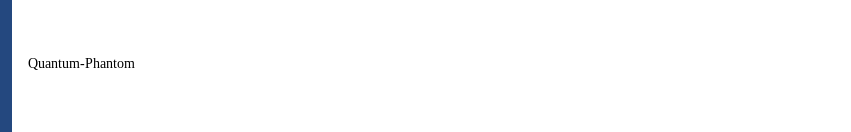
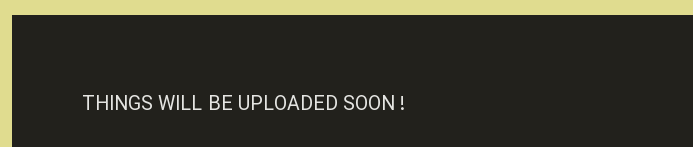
[28,58,135,70] Quantum-Phantom -> [82,95,406,110] THINGS WILL BE UPLOADED SOON !

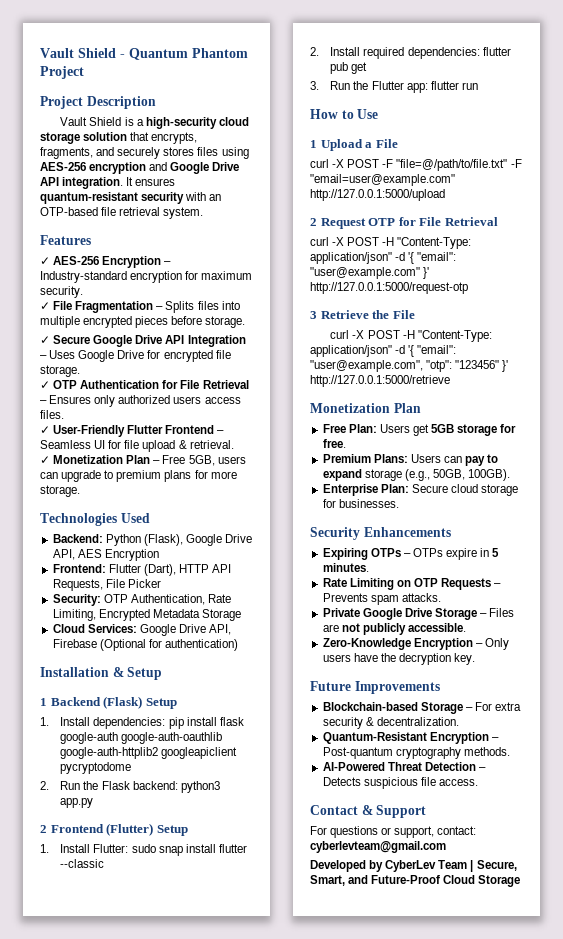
[82,95,406,110] THINGS WILL BE UPLOADED SOON ! -> [40,48,248,60] [40,66,84,79] [40,96,156,109] [60,117,249,129] [40,132,198,144] [40,147,249,159] [40,162,240,174] [40,177,176,189] [40,192,222,204] [40,207,204,219] [40,235,91,245] [40,256,172,268] [40,271,253,283] [40,286,83,298] [40,301,240,313] [40,316,246,328] [40,335,246,347] [40,350,231,362] [40,365,80,377] [40,380,249,389] [40,395,241,407] [40,410,64,419] [40,425,225,437] [40,440,234,452] [40,455,246,466] [40,470,237,482] [40,485,80,497] [40,513,150,526] [52,534,253,546] [52,549,159,561] [52,564,232,576] [52,579,161,591] [52,594,231,606] [52,609,241,621] [52,624,232,636] [52,639,238,651] [40,667,163,680] [40,696,177,709] [40,717,244,729] [60,732,223,744] [60,747,238,759] [60,762,132,774] [40,781,220,793] [60,798,94,808] [40,823,188,836] [40,844,247,856] [60,859,105,868] [310,47,511,59] [330,62,368,74] [310,81,478,93] [310,109,379,119] [310,139,398,151] [310,159,522,171] [310,174,455,186] [310,189,445,201] [310,217,498,229] [310,237,472,249] [310,252,457,264] [310,267,430,279] [310,282,468,294] [310,310,415,319] [330,330,492,342] [310,345,457,357] [310,360,509,372] [310,375,450,387] [310,403,421,413] [322,424,517,436] [322,439,346,448] [322,454,499,466] [322,469,511,481] [322,484,519,496] [322,499,399,508] [310,527,451,540] [322,548,500,560] [322,563,369,572] [322,578,502,590] [322,593,441,605] [322,608,515,620] [322,623,466,635] [322,638,509,650] [322,653,476,665] [310,681,440,694] [322,702,522,714] [322,717,459,729] [322,732,499,744] [322,747,510,759] [322,762,486,771] [322,777,478,789] [310,805,427,818] [310,826,477,838] [310,841,446,853] [310,860,517,872] [310,875,521,887] Vault Shield - Quantum Phantom Project // Project Description // Vault Shield is a high-security cloud storage solution that encrypts, fragments, and securely stores files using AES-256 encryption and Google Drive API integration. It ensures quantum-resistant security with an OTP-based file retrieval system. // Features // ✓ AES-256 Encryption – Industry-standard encryption for maximum security. // ✓ File Fragmentation – Splits files into multiple encrypted pieces before storage. // ✓ Secure Google Drive API Integration – Uses Google Drive for encrypted file storage. // ✓ OTP Authentication for File Retrieval – Ensures only authorized users access files. // ✓ User-Friendly Flutter Frontend – Seamless UI for file upload & retrieval. // ✓ Monetization Plan – Free 5GB, users can upgrade to premium plans for more storage. // Technologies Used // Backend: Python (Flask), Google Drive API, AES Encryption // Frontend: Flutter (Dart), HTTP API Requests, File Picker // Security: OTP Authentication, Rate Limiting, Encrypted Metadata Storage // Cloud Services: Google Drive API, Firebase (Optional for authentication) // Installation & Setup // 1 Backend (Flask) Setup // 1. Install dependencies: pip install flask google-auth google-auth-oauthlib google-auth-httplib2 googleapiclient pycryptodome // 2. Run the Flask backend: python3 app.py // 2 Frontend (Flutter) Setup // 1. Install Flutter: sudo snap install flutter --classic // 2. Install required dependencies: flutter pub get // 3. Run the Flutter app: flutter run // How to Use // 1 Upload a File // curl -X POST -F "file=@/path/to/file.txt" -F "email=user@example.com" http://127.0.0.1:5000/upload // 2 Request OTP for File Retrieval // curl -X POST -H "Content-Type: application/json" -d '{ "email": "user@example.com" }' http://127.0.0.1:5000/request-otp // 3 Retrieve the File // curl -X POST -H "Content-Type: application/json" -d '{ "email": "user@example.com", "otp": "123456" }' http://127.0.0.1:5000/retrieve // Monetization Plan // Free Plan: Users get 5GB storage for free. // Premium Plans: Users can pay to expand storage (e.g., 50GB, 100GB). // Enterprise Plan: Secure cloud storage for businesses. // Security Enhancements // Expiring OTPs – OTPs expire in 5 minutes. // Rate Limiting on OTP Requests – Prevents spam attacks. // Private Google Drive Storage – Files are not publicly accessible. // Zero-Knowledge Encryption – Only users have the decryption key. // Future Improvements // Blockchain-based Storage – For extra security & decentralization. // Quantum-Resistant Encryption – Post-quantum cryptography methods. // AI-Powered Threat Detection – Detects suspicious file access. // Contact & Support // For questions or support, contact: cyberlevteam@gmail.com // Developed by CyberLev Team | Secure, Smart, and Future-Proof Cloud Storage

